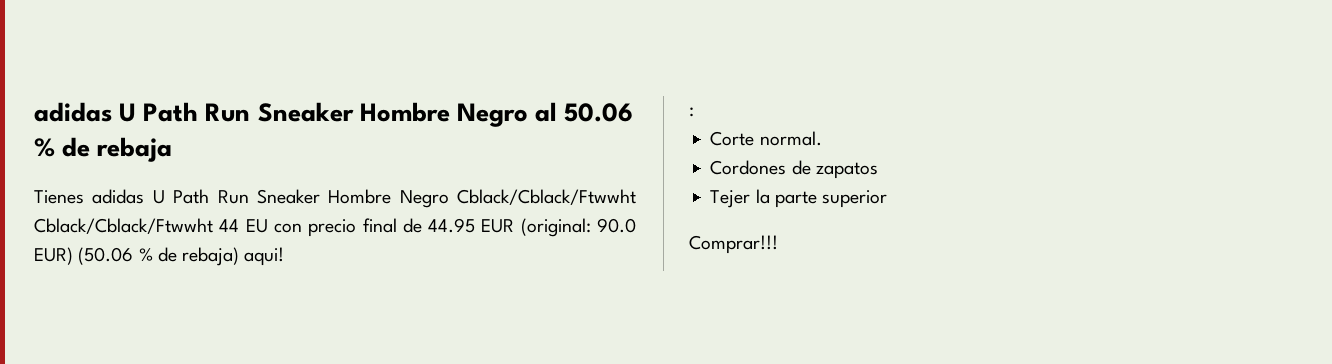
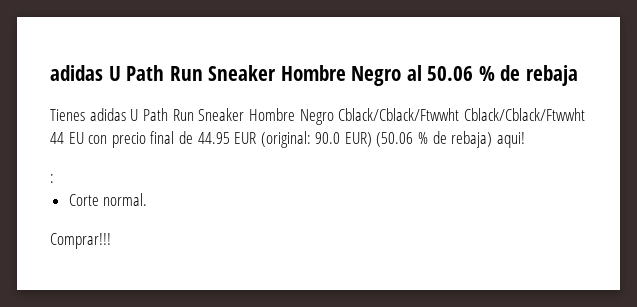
[710,160,878,179] [710,189,888,208] // Cordones de zapatos // Tejer la parte superior -> (148, 199) none

